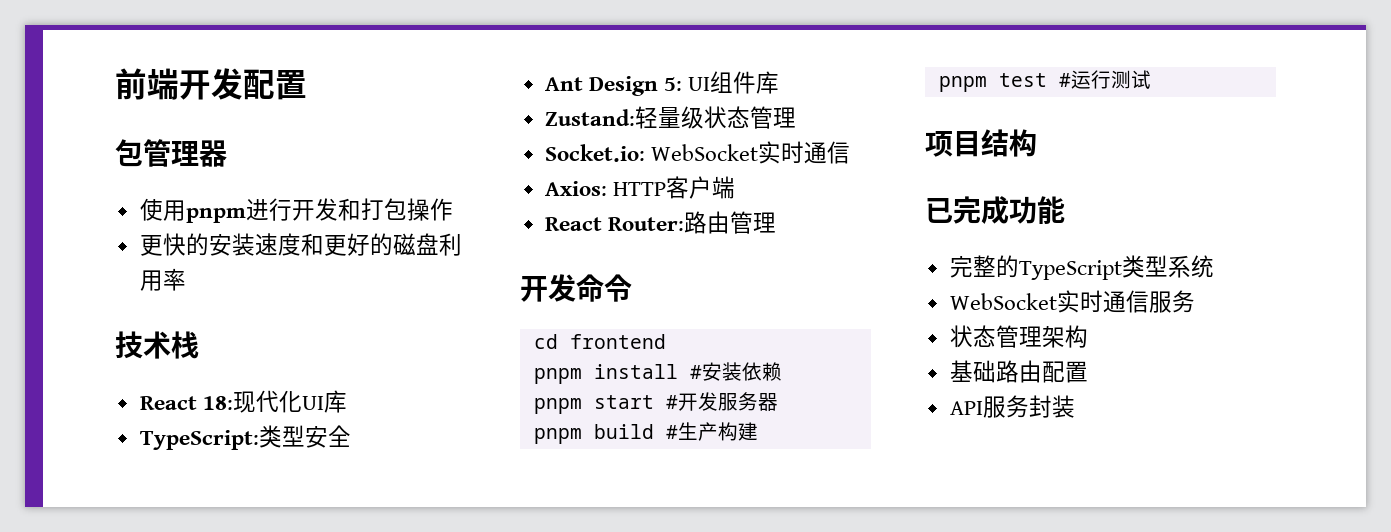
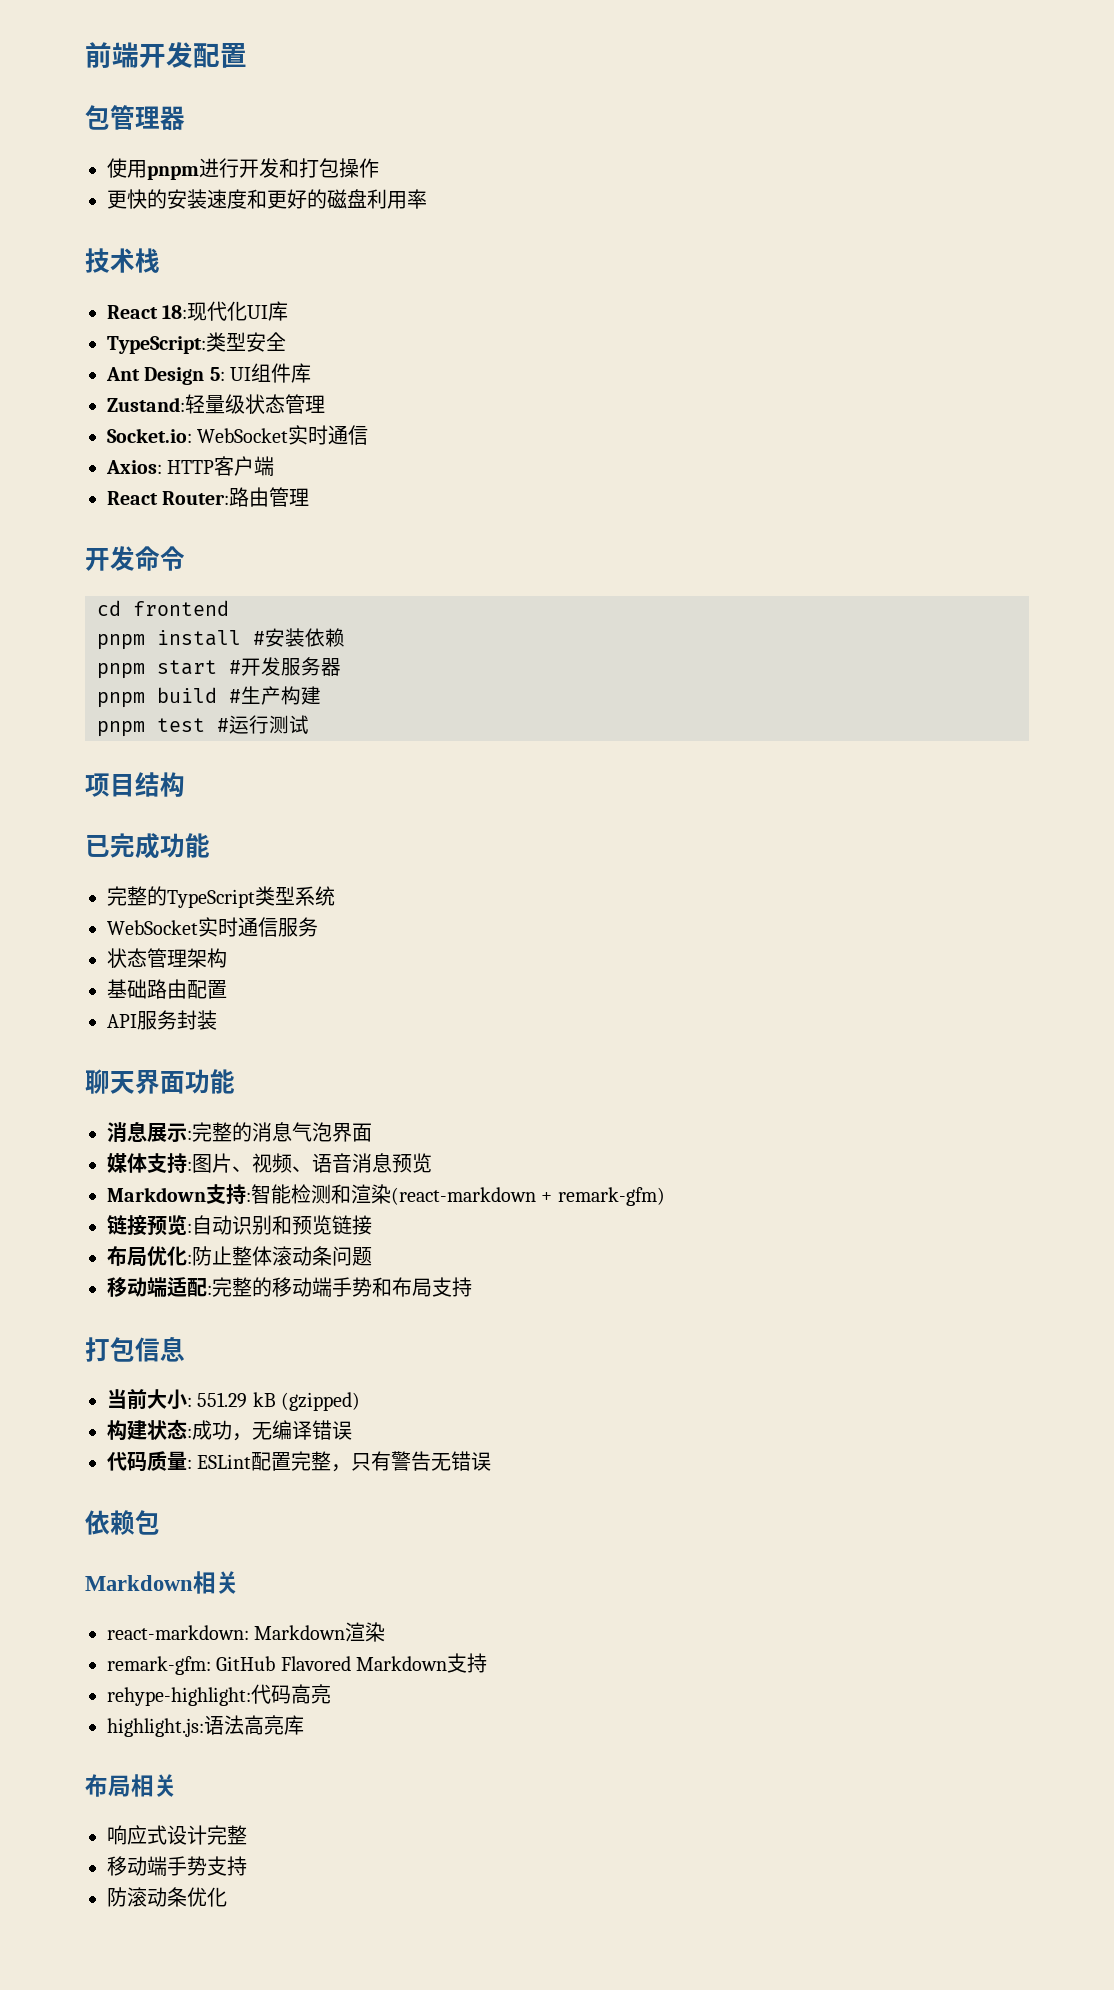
(1075, 406) none -> [85,1069,235,1094] [107,1121,372,1143] [107,1153,432,1174] [107,1184,665,1206] [107,1215,372,1236] [107,1246,372,1267] [107,1277,472,1297] [85,1336,185,1362] [107,1389,361,1411] [107,1419,352,1441] [107,1451,492,1472] [85,1510,160,1535] [85,1571,239,1594] [107,1622,386,1642] [107,1653,488,1675] [107,1684,331,1706] [107,1715,304,1737] [85,1774,177,1797] [107,1825,247,1845] [107,1856,247,1876] [107,1887,227,1907] // 聊天界面功能 // 消息展示:完整的消息气泡界面 // 媒体支持:图片、视频、语音消息预览 // Markdown支持:智能检测和渲染(react-markdown + remark-gfm) // 链接预览:自动识别和预览链接 // 布局优化:防止整体滚动条问题 // 移动端适配:完整的移动端手势和布局支持 // 打包信息 // 当前大小: 551.29 kB (gzipped) // 构建状态:成功，无编译错误 // 代码质量: ESLint配置完整，只有警告无错误 // 依赖包 // Markdown相关 // react-markdown: Markdown渲染 // remark-gfm: GitHub Flavored Markdown支持 // rehype-highlight:代码高亮 // highlight.js:语法高亮库 // 布局相关 // 响应式设计完整 // 移动端手势支持 // 防滚动条优化

